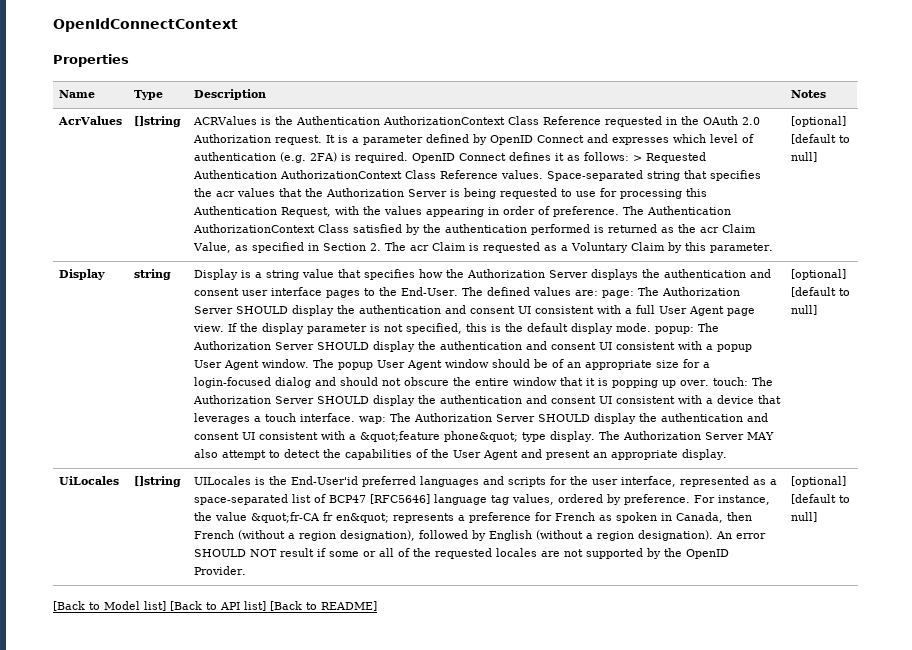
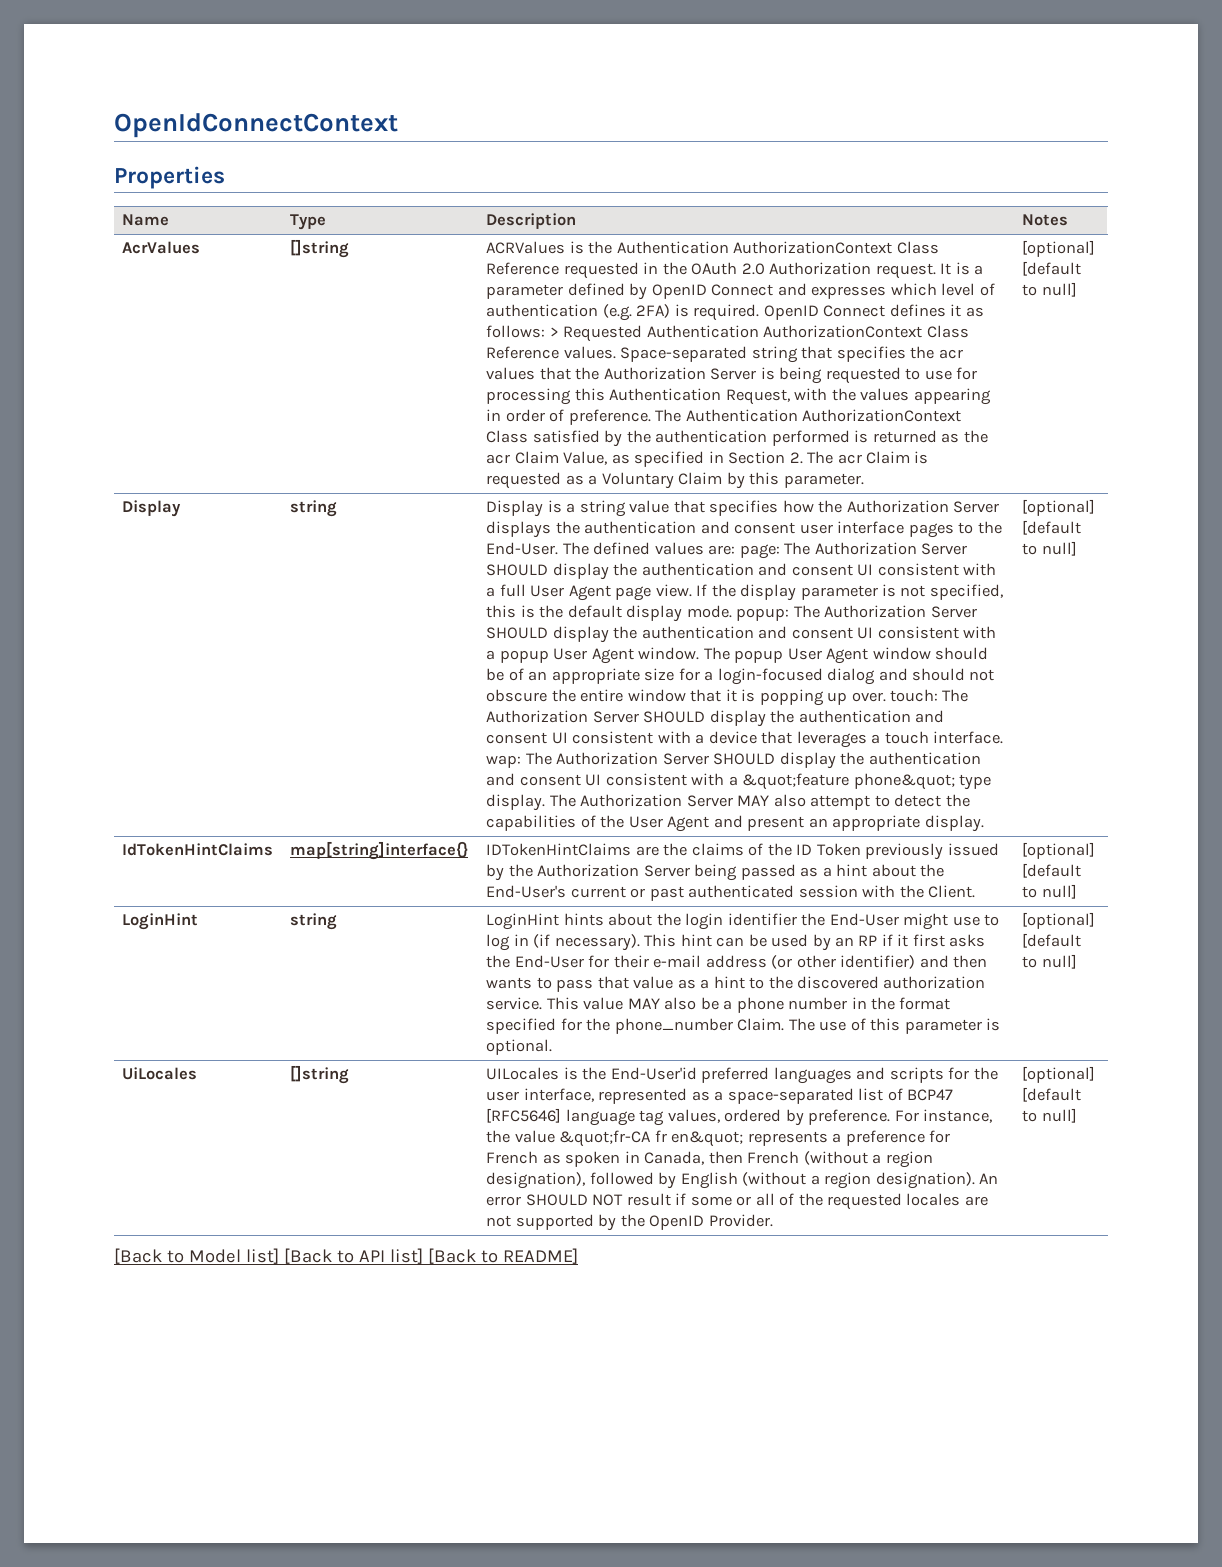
(817, 310) none -> [122,843,274,856] [290,841,469,860] [486,843,999,860] [486,864,945,881] [486,885,976,901] [1022,842,1096,859] [1022,863,1082,878] [1022,884,1077,899] [122,913,199,930] [290,913,338,930] [486,913,1000,930] [486,934,986,951] [486,955,988,969] [486,976,986,992] [486,997,951,1013] [486,1018,1001,1034] [486,1039,553,1055] [1022,912,1096,929] [1022,933,1082,948] [1022,954,1077,969] // IdTokenHintClaims | map[string]interface{} | IDTokenHintClaims are the claims of the ID Token previously issued by the Authorization Server being passed as a hint about the End-User's current or past authenticated session with the Client. | [optional] [default to null] // LoginHint | string | LoginHint hints about the login identifier the End-User might use to log in (if necessary). This hint can be used by an RP if it first asks the End-User for their e-mail address (or other identifier) and then wants to pass that value as a hint to the discovered authorization service. This value MAY also be a phone number in the format specified for the phone_number Claim. The use of this parameter is optional. | [optional] [default to null]

